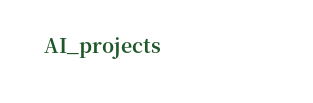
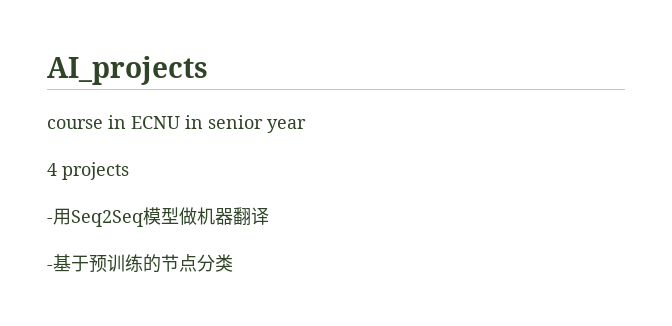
(161, 48) none -> [47,115,306,133] [47,162,129,180] [47,207,269,227] [47,254,233,273] // course in ECNU in senior year // 4 projects // -用Seq2Seq模型做机器翻译 // -基于预训练的节点分类

